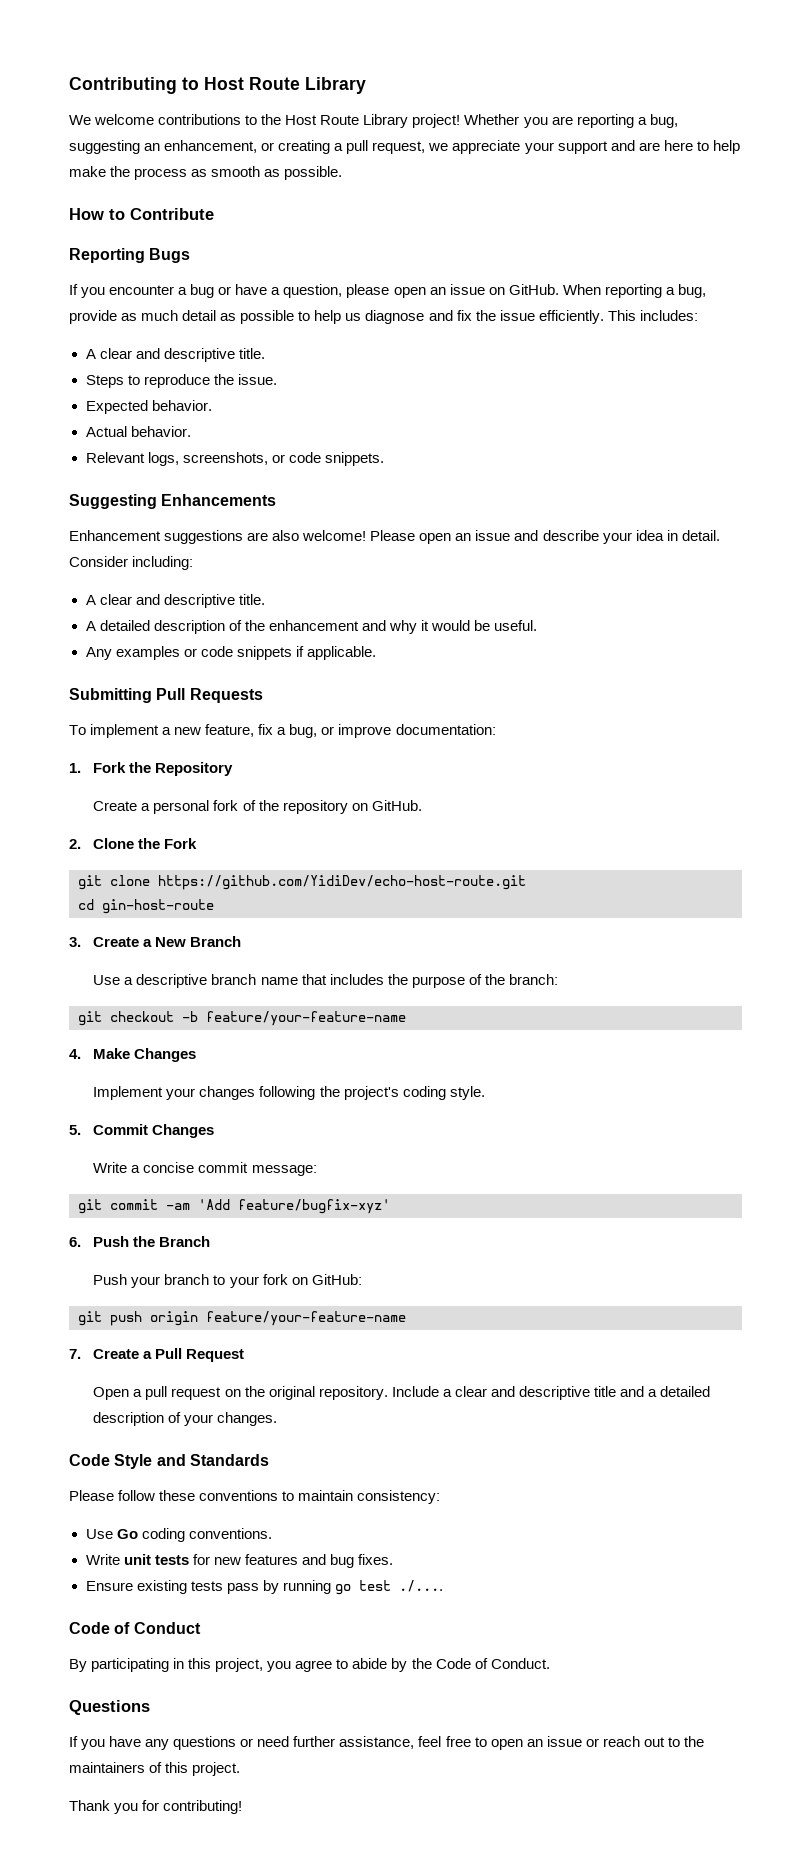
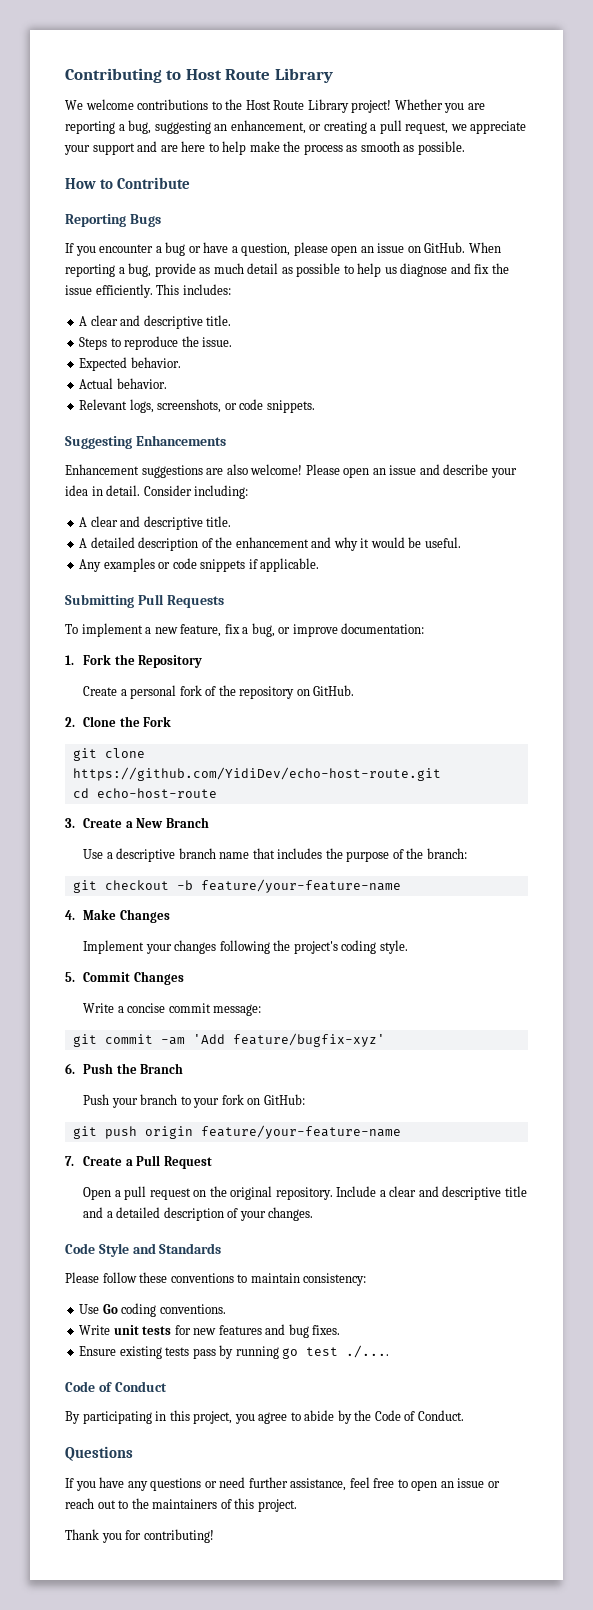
[102,899,214,914] gin-host-route -> [96,788,217,798] echo-host-route

